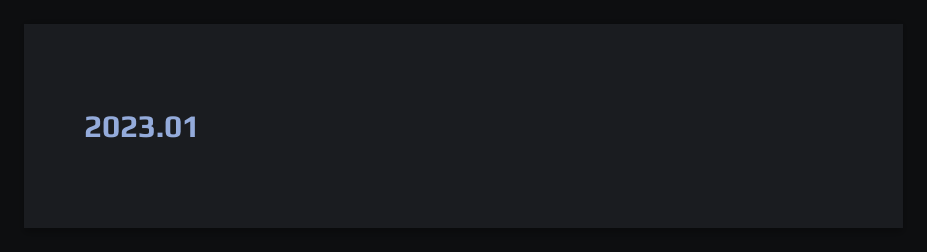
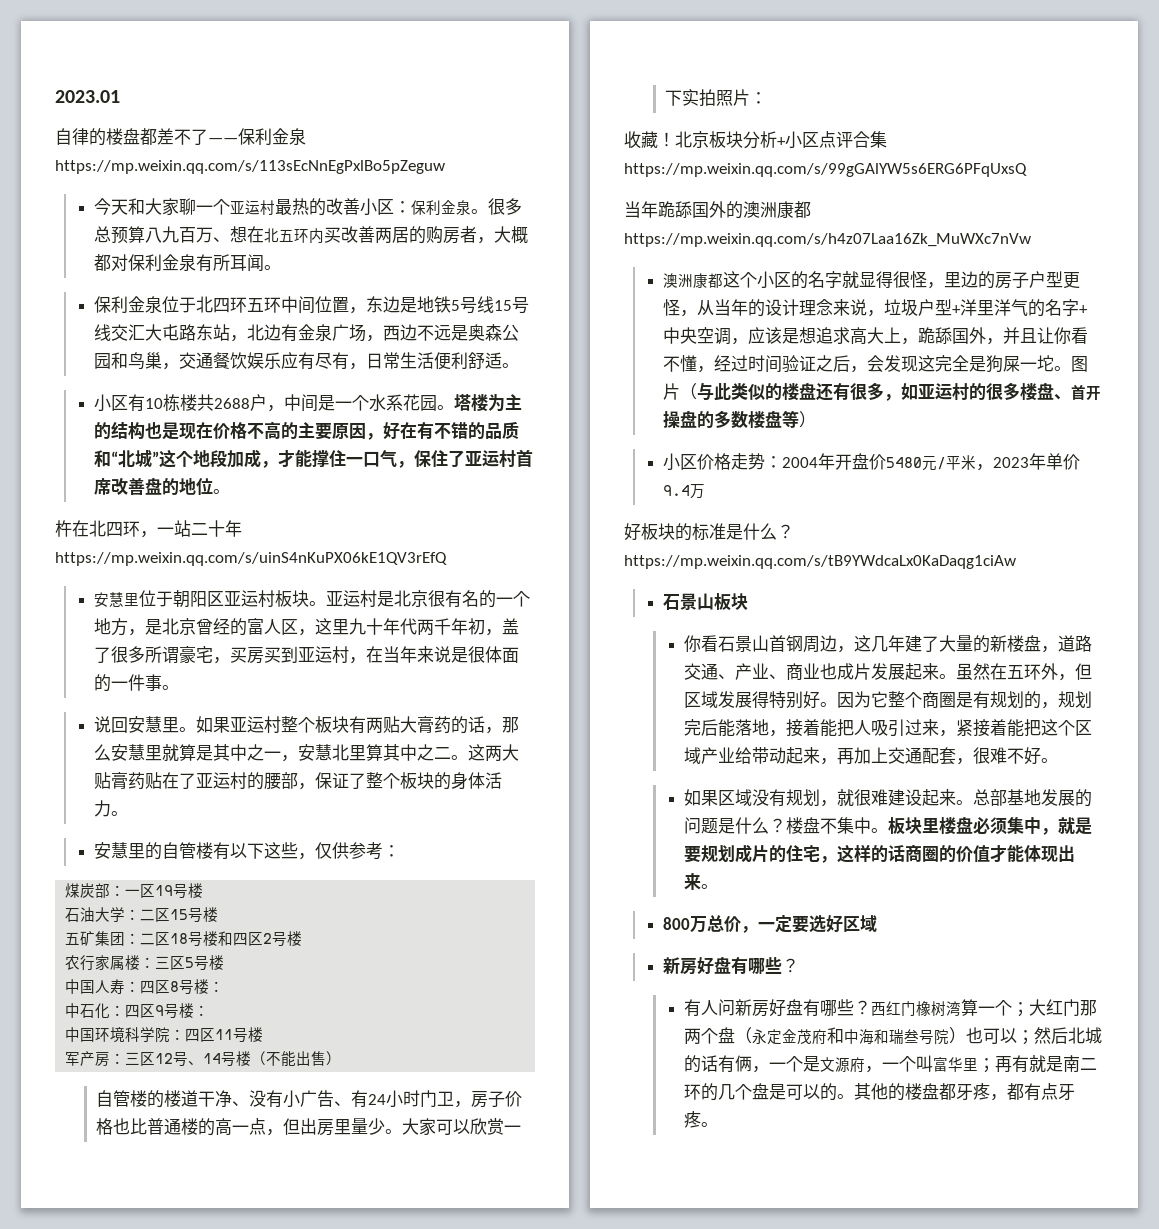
(200, 127) none -> [55,128,306,146] [55,160,445,174] [94,198,523,216] [94,226,529,244] [94,254,282,272] [94,296,530,314] [94,324,520,342] [94,352,520,370] [94,394,523,412] [94,421,520,440] [94,449,534,468] [94,477,231,496] [55,520,242,538] [55,552,447,566] [94,590,531,608] [94,618,520,636] [94,646,520,664] [94,674,180,692] [94,716,520,734] [94,744,520,762] [94,772,503,790] [94,800,129,817] [94,842,401,860] [65,883,204,898] [65,907,219,922] [65,931,303,946] [65,955,225,971] [65,979,225,994] [65,1003,210,1019] [65,1027,264,1043] [65,1051,342,1067] [96,1090,523,1108] [96,1118,522,1136] [665,89,768,107] [624,131,887,149] [624,163,1027,177] [624,201,811,219] [624,233,1031,247] [663,271,1081,289] [663,299,1089,317] [663,327,1089,345] [663,355,1089,373] [663,382,1102,401] [663,410,817,429] [663,453,1081,471] [663,484,706,499] [624,523,794,541] [624,555,1016,569] [663,593,749,611] [683,635,1092,653] [683,663,1092,681] [683,691,1092,709] [683,719,1092,737] [683,747,1058,765] [683,789,1092,807] [683,816,1092,835] [683,844,1075,863] [683,873,718,890] [663,915,878,933] [663,956,800,975] [683,999,1097,1017] [683,1027,1102,1045] [683,1055,1097,1073] [683,1083,1075,1101] [683,1111,718,1128] // 自律的楼盘都差不了——保利金泉https://mp.weixin.qq.com/s/113sEcNnEgPxlBo5pZeguw // 今天和大家聊一个亚运村最热的改善小区：保利金泉。很多总预算八九百万、想在北五环内买改善两居的购房者，大概都对保利金泉有所耳闻。 // 保利金泉位于北四环五环中间位置，东边是地铁5号线15号线交汇大屯路东站，北边有金泉广场，西边不远是奥森公园和鸟巢，交通餐饮娱乐应有尽有，日常生活便利舒适。 // 小区有10栋楼共2688户，中间是一个水系花园。塔楼为主的结构也是现在价格不高的主要原因，好在有不错的品质和“北城”这个地段加成，才能撑住一口气，保住了亚运村首席改善盘的地位。 // 杵在北四环，一站二十年https://mp.weixin.qq.com/s/uinS4nKuPX06kE1QV3rEfQ // 安慧里位于朝阳区亚运村板块。亚运村是北京很有名的一个地方，是北京曾经的富人区，这里九十年代两千年初，盖了很多所谓豪宅，买房买到亚运村，在当年来说是很体面的一件事。 // 说回安慧里。如果亚运村整个板块有两贴大膏药的话，那么安慧里就算是其中之一，安慧北里算其中之二。这两大贴膏药贴在了亚运村的腰部，保证了整个板块的身体活力。 // 安慧里的自管楼有以下这些，仅供参考： // 煤炭部：一区19号楼 // 石油大学：二区15号楼 // 五矿集团：二区18号楼和四区2号楼 // 农行家属楼：三区5号楼 // 中国人寿：四区8号楼： // 中石化：四区9号楼： // 中国环境科学院：四区11号楼 // 军产房：三区12号、14号楼（不能出售） // 自管楼的楼道干净、没有小广告、有24小时门卫，房子价格也比普通楼的高一点，但出房里量少。大家可以欣赏一下实拍照片： // 收藏！北京板块分析+小区点评合集https://mp.weixin.qq.com/s/99gGAlYW5s6ERG6PFqUxsQ // 当年跪舔国外的澳洲康都https://mp.weixin.qq.com/s/h4z07Laa16Zk_MuWXc7nVw // 澳洲康都这个小区的名字就显得很怪，里边的房子户型更怪，从当年的设计理念来说，垃圾户型+洋里洋气的名字+中央空调，应该是想追求高大上，跪舔国外，并且让你看不懂，经过时间验证之后，会发现这完全是狗屎一坨。图片（与此类似的楼盘还有很多，如亚运村的很多楼盘、首开操盘的多数楼盘等） // 小区价格走势：2004年开盘价5480元/平米，2023年单价9.4万 // 好板块的标准是什么？https://mp.weixin.qq.com/s/tB9YWdcaLx0KaDaqg1ciAw // 石景山板块 // 你看石景山首钢周边，这几年建了大量的新楼盘，道路交通、产业、商业也成片发展起来。虽然在五环外，但区域发展得特别好。因为它整个商圈是有规划的，规划完后能落地，接着能把人吸引过来，紧接着能把这个区域产业给带动起来，再加上交通配套，很难不好。 // 如果区域没有规划，就很难建设起来。总部基地发展的问题是什么？楼盘不集中。板块里楼盘必须集中，就是要规划成片的住宅，这样的话商圈的价值才能体现出来。 // 800万总价，一定要选好区域 // 新房好盘有哪些？ // 有人问新房好盘有哪些？西红门橡树湾算一个；大红门那两个盘（永定金茂府和中海和瑞叁号院）也可以；然后北城的话有俩，一个是文源府，一个叫富华里；再有就是南二环的几个盘是可以的。其他的楼盘都牙疼，都有点牙疼。

